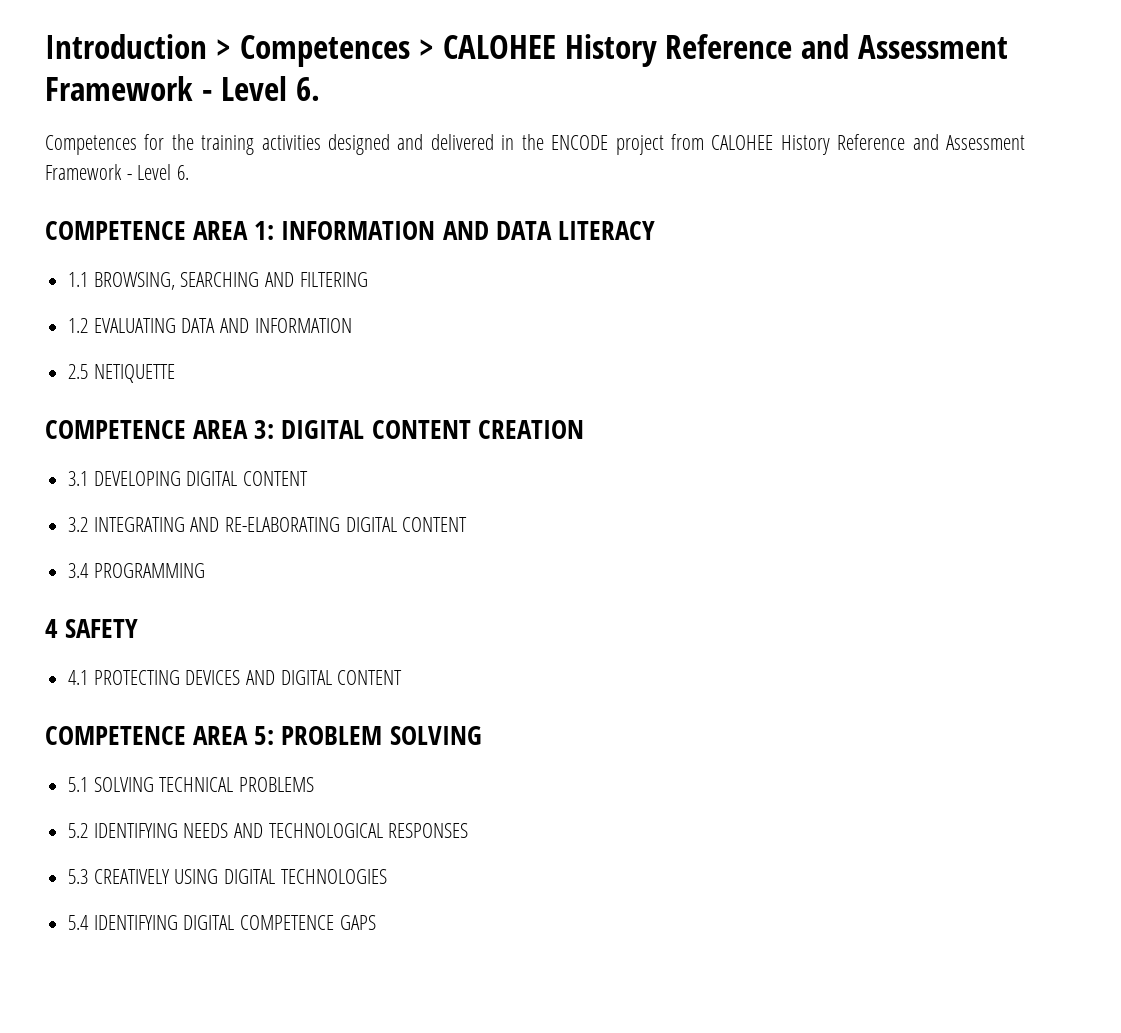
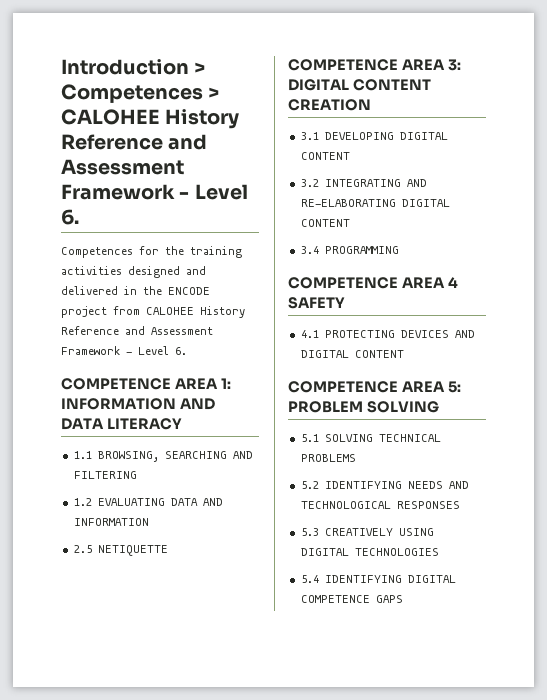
(205, 570) none -> [288,277,445,289] COMPETENCE AREA

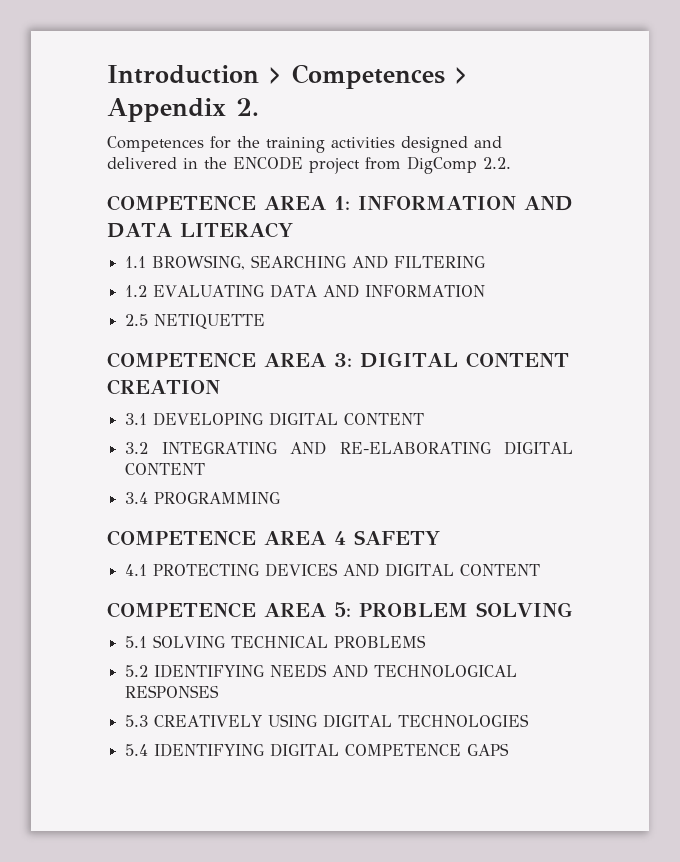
[61,109,240,129] [61,134,208,150] [61,159,184,175] [61,184,248,200] [61,209,79,225] CALOHEE History Reference and Assessment Framework - Level 6. -> [107,98,259,122] Appendix 2.
[146,306,245,318] [61,326,213,335] [61,346,187,355] CALOHEE History Reference and Assessment Framework - Level 6. -> [407,156,511,174] DigComp 2.2.

